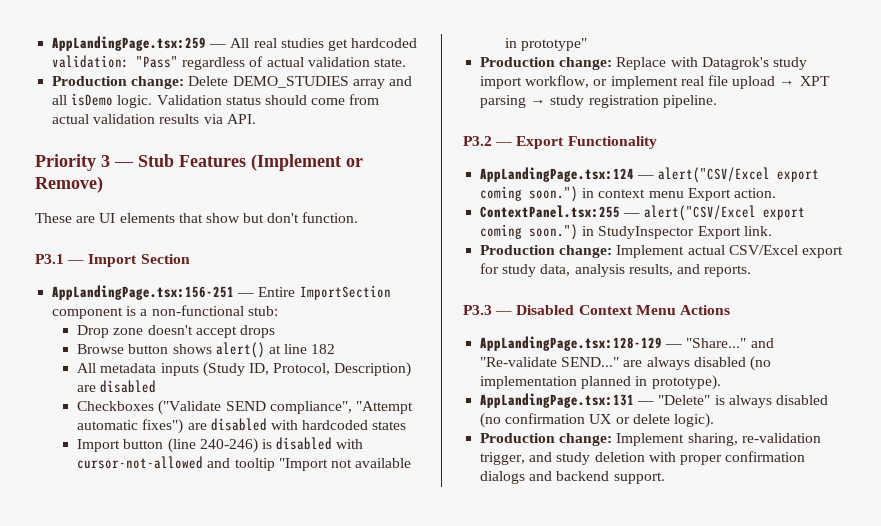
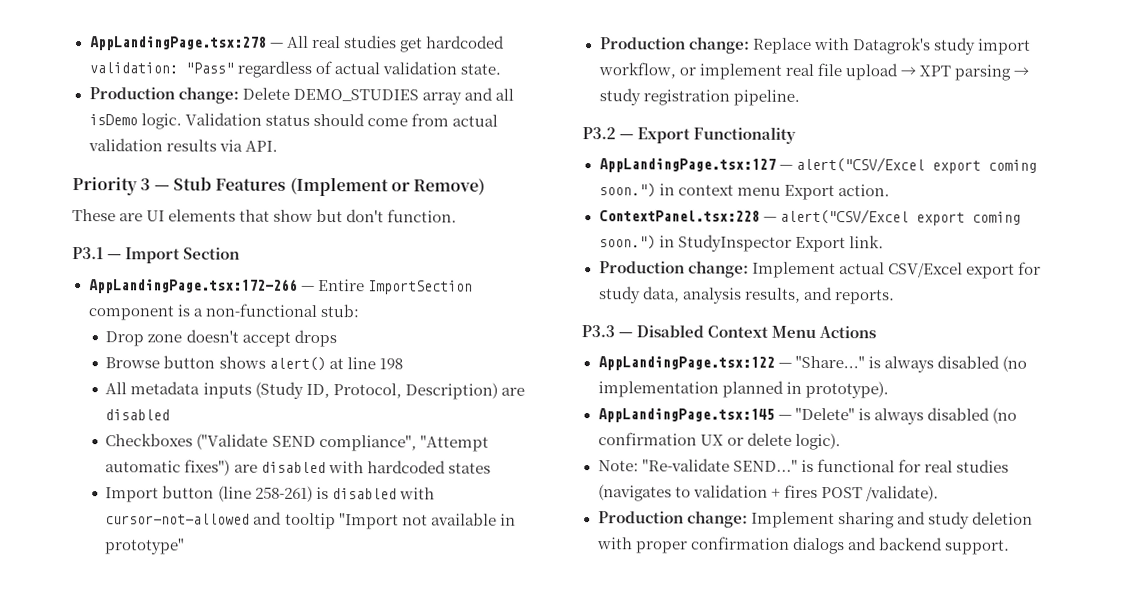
[52,36,207,51] AppLandingPage.tsx:259 -> [89,36,267,51] AppLandingPage.tsx:278
[52,285,235,300] AppLandingPage.tsx:156-251 -> [88,278,298,294] AppLandingPage.tsx:172-266
[311,344,336,354] 182 -> [378,358,403,370] 198
[199,438,258,453] 240-246) -> [254,485,313,502] 258-261)
[480,167,635,182] AppLandingPage.tsx:124 -> [598,158,776,173] AppLandingPage.tsx:127
[480,205,621,218] ContextPanel.tsx:255 -> [598,210,760,222] ContextPanel.tsx:228
[480,336,663,351] AppLandingPage.tsx:128-129 -> [597,356,775,371] AppLandingPage.tsx:122
[750,338,774,348] [480,357,643,367] and "Re-validate SEND..." are -> [867,356,881,369] is
[480,393,635,408] AppLandingPage.tsx:131 -> [597,408,775,423] AppLandingPage.tsx:145
[480,433,821,446] [480,452,526,465] // Production change: Implement sharing, re-validation trigger, -> [597,458,1009,473] [597,484,939,502] [597,510,895,529] // Note: "Re-validate SEND..." is functional for real studies (navigates to validation + fires POST /validate). // Production change: Implement sharing

